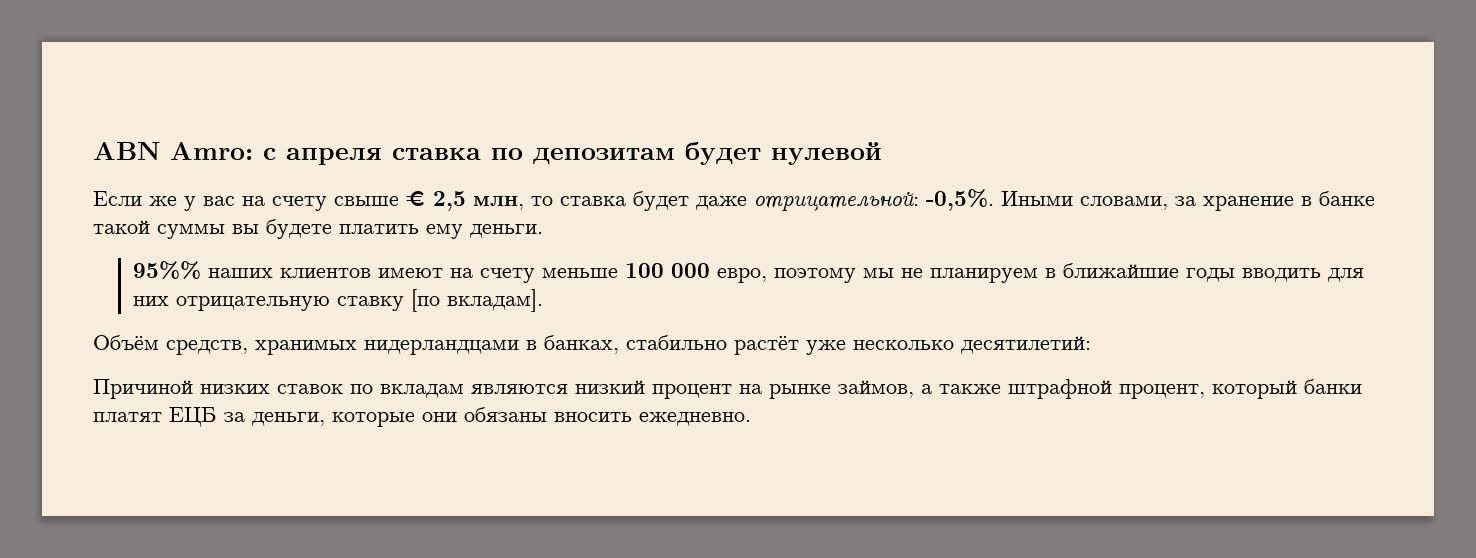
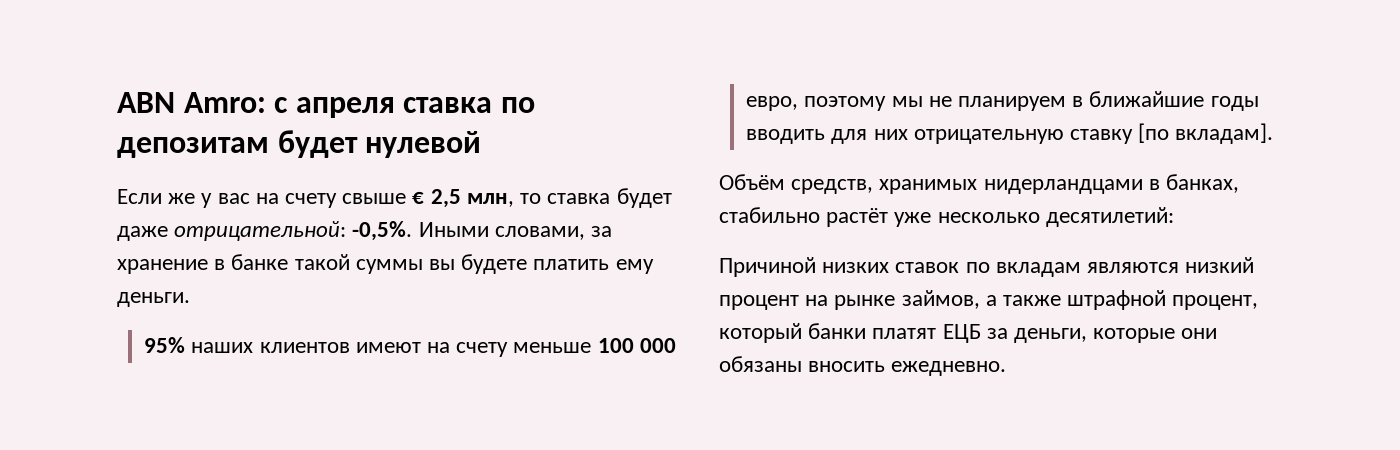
[132,261,201,279] 95%% -> [144,337,186,353] 95%

